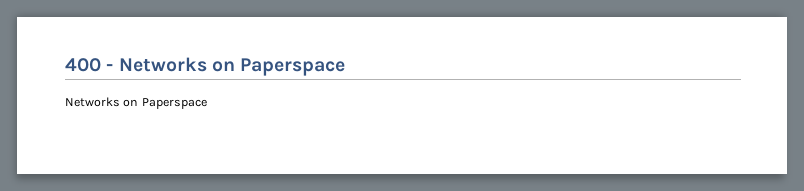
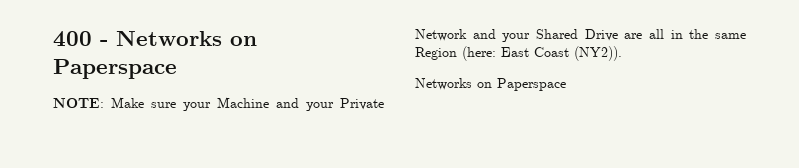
(346, 67) none -> [53,97,384,111] [415,29,746,42] [415,46,622,61] // NOTE: Make sure your Machine and your Private Network and your Shared Drive are all in the same Region (here: East Coast (NY2)).

